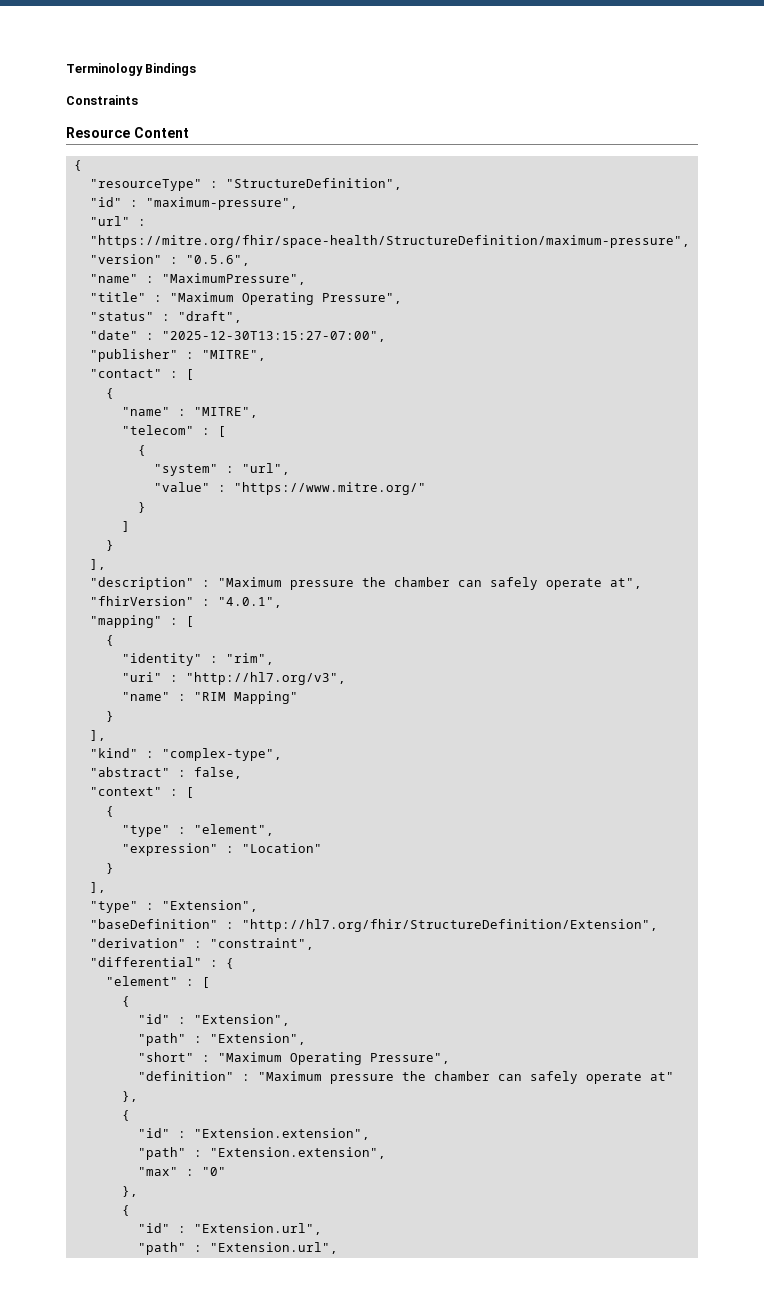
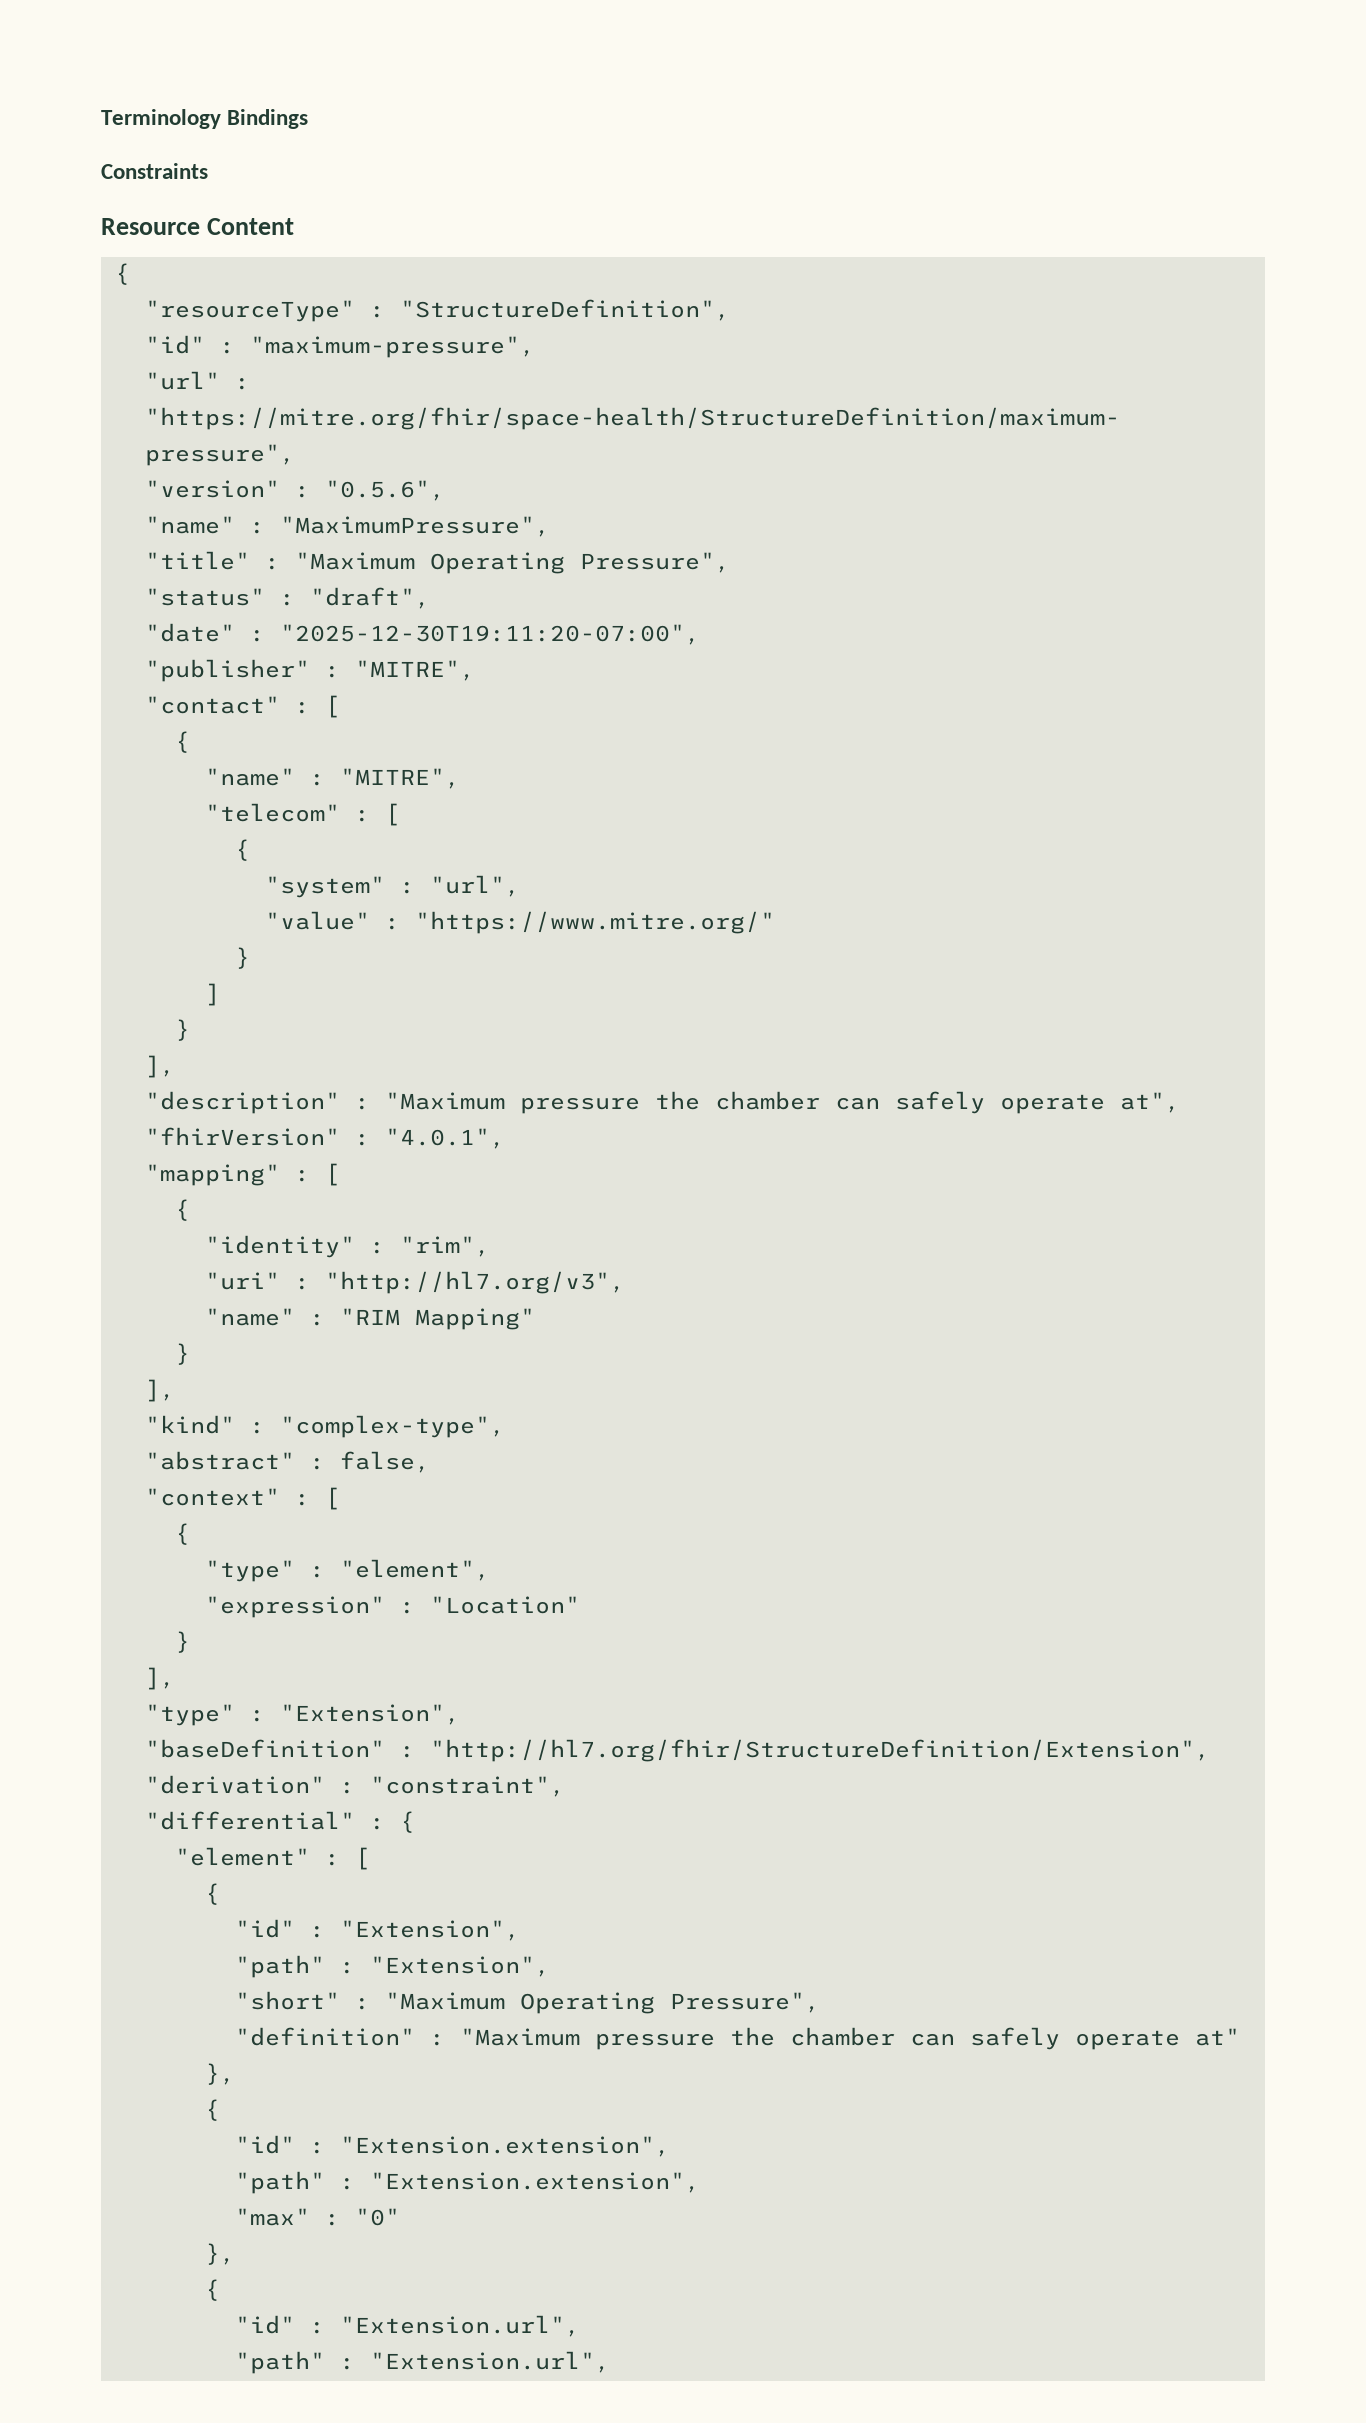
[161,331,386,342] "2025-12-30T13:15:27-07:00", -> [279,624,700,645] "2025-12-30T19:11:20-07:00",

